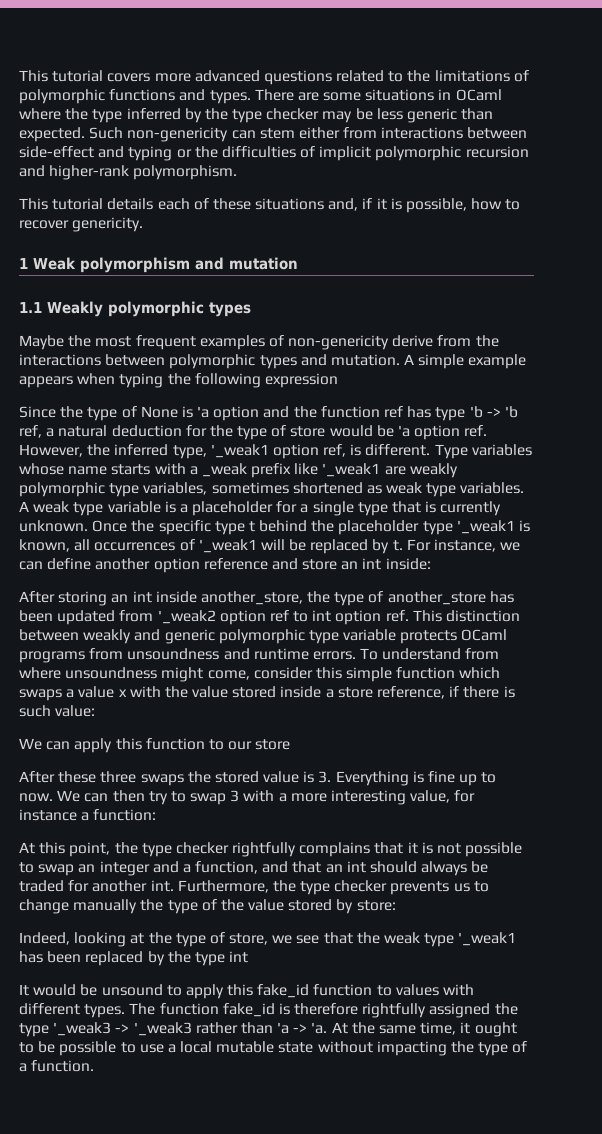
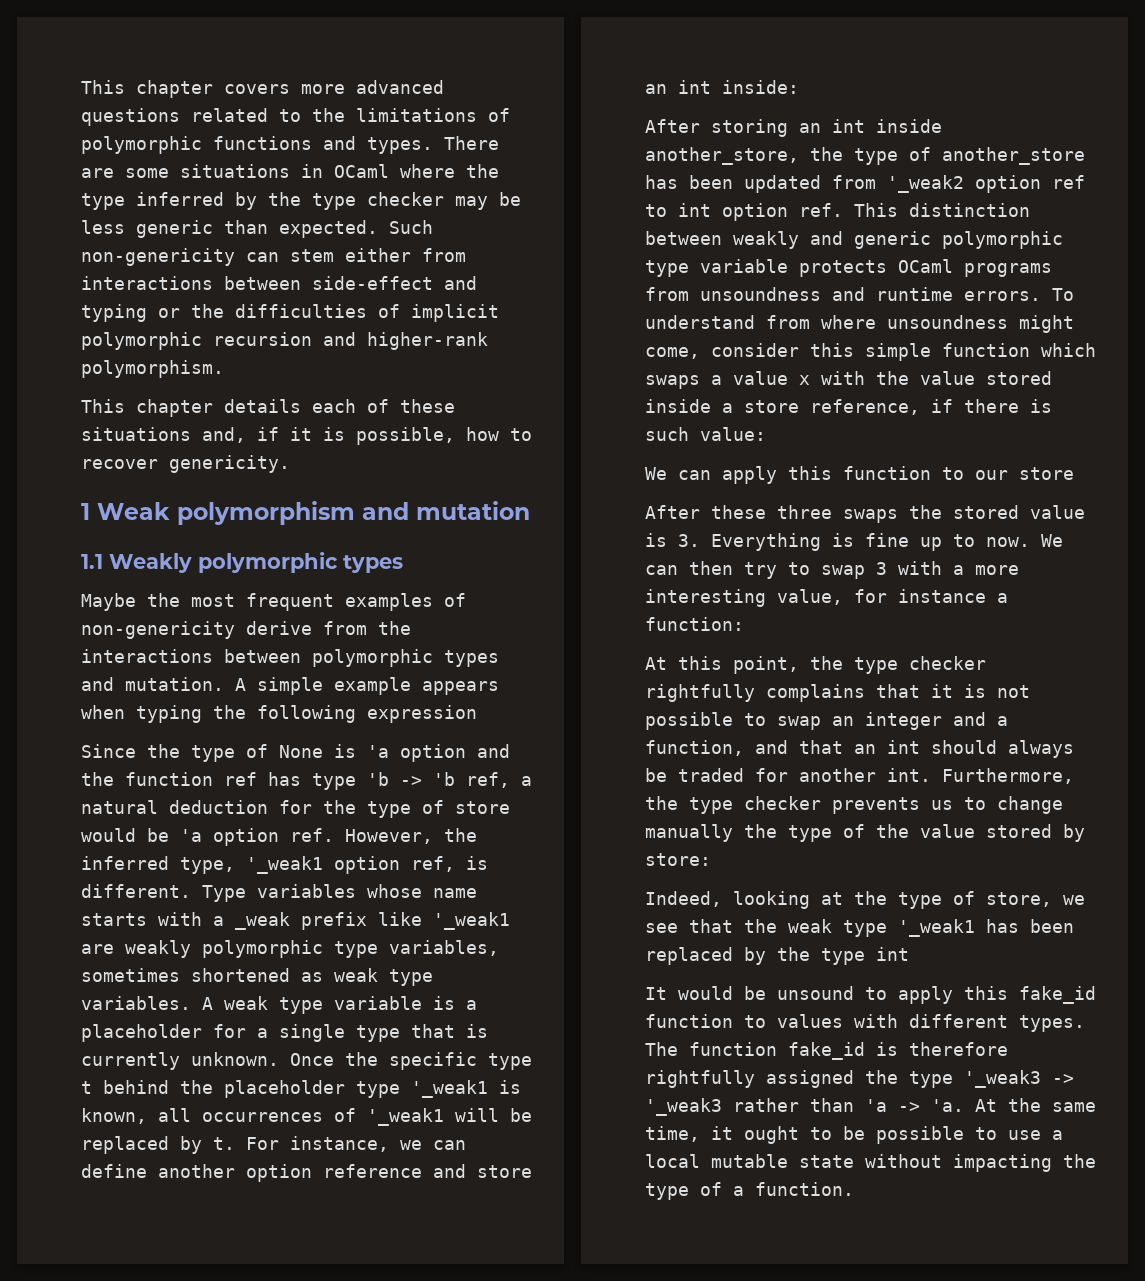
[19,70,104,82] This tutorial -> [81,80,213,98] This chapter
[52,198,104,210] tutorial -> [136,399,213,417] chapter

